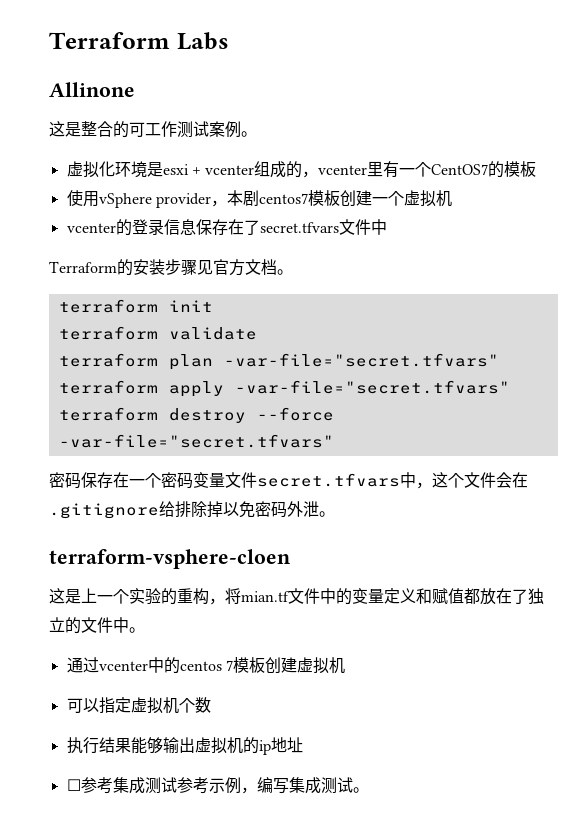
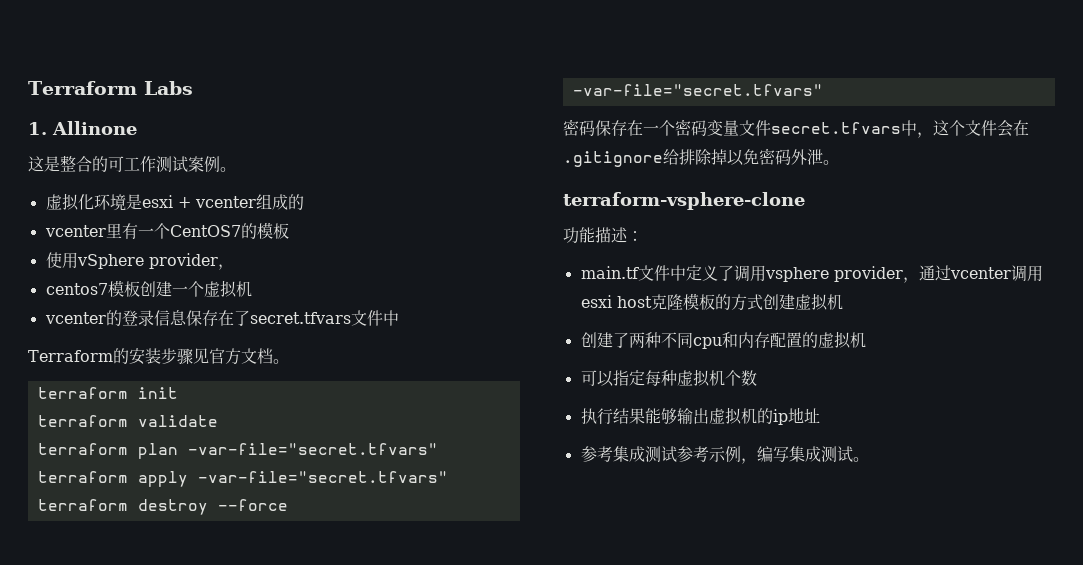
(229, 41) none -> [28,122,47,135] 1.
[302,171,319,178] ， -> (304, 202) //
[226,190,259,206] 本剧 -> (234, 267) //
[49,549,291,569] [49,588,544,605] [49,617,145,634] [66,657,297,674] terraform-vsphere-cloen // 这是上一个实验的重构，将mian.tf文件中的变量定义和赋值都放在了独立的文件中。 // 通过vcenter中的centos 7模板创建 -> [563,192,805,210] [563,227,643,244] [580,265,1043,283] [580,293,843,311] [580,332,818,349] terraform-vsphere-clone // 功能描述： // main.tf文件中定义了调用vsphere provider，通过vcenter调用esxi host克隆模板的方式创建虚拟机 // 创建了两种不同cpu和内存配置的
(131, 705) none -> [644,370,677,387] 每种
[66,779,81,791] ☐ -> (820, 415) none

